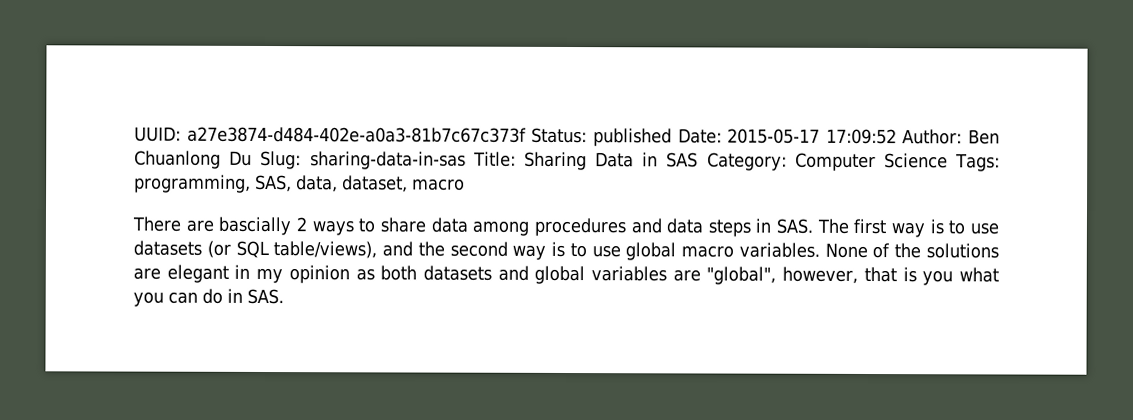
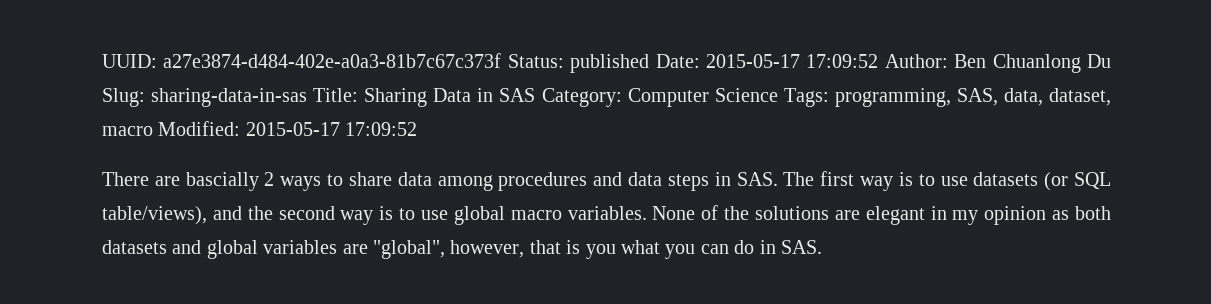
(465, 184) none -> [158,121,418,136] Modified: 2015-05-17 17:09:52

